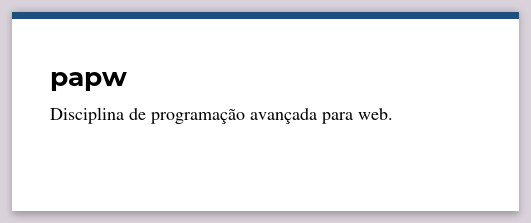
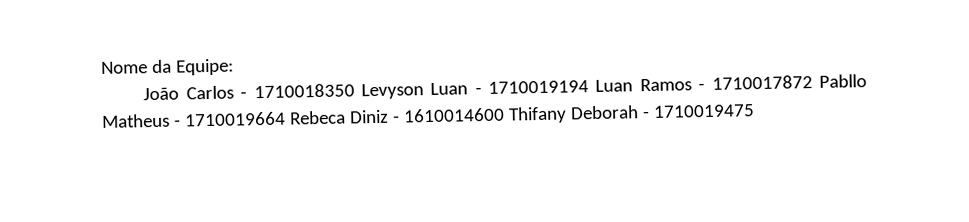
[50,72,127,91] [50,107,393,124] papw // Disciplina de programação avançada para web. -> [101,58,234,76] [143,74,867,101] [102,104,755,128] Nome da Equipe: // João Carlos - 1710018350 Levyson Luan - 1710019194 Luan Ramos - 1710017872 Pabllo Matheus - 1710019664 Rebeca Diniz - 1610014600 Thifany Deborah - 1710019475

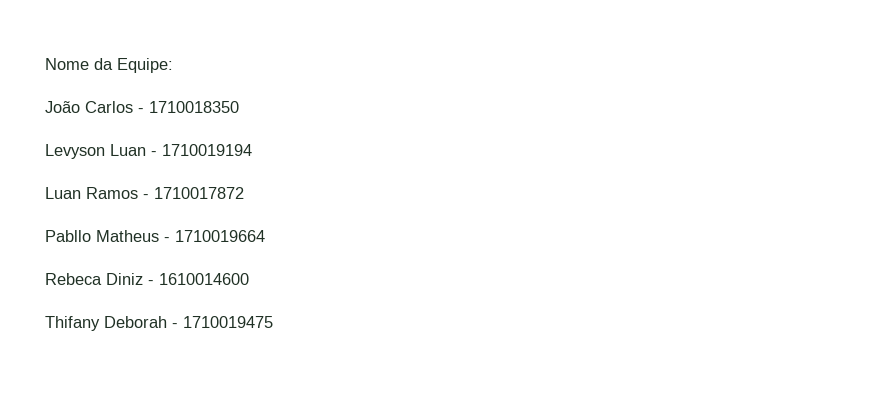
(355, 91) none -> (239, 107) //
(590, 87) none -> (252, 150) //
(813, 82) none -> (244, 193) //
(286, 119) none -> (265, 236) //
(505, 115) none -> (249, 279) //

